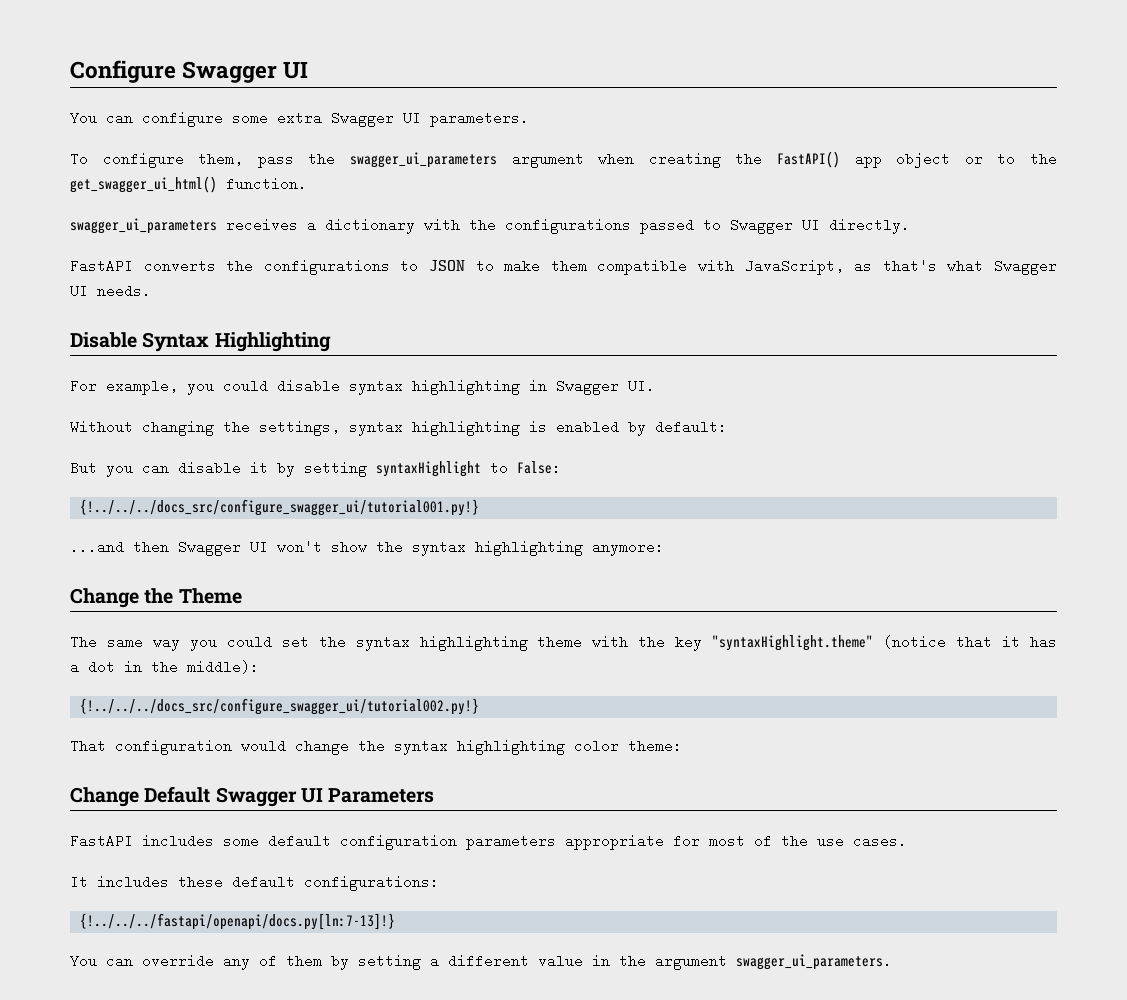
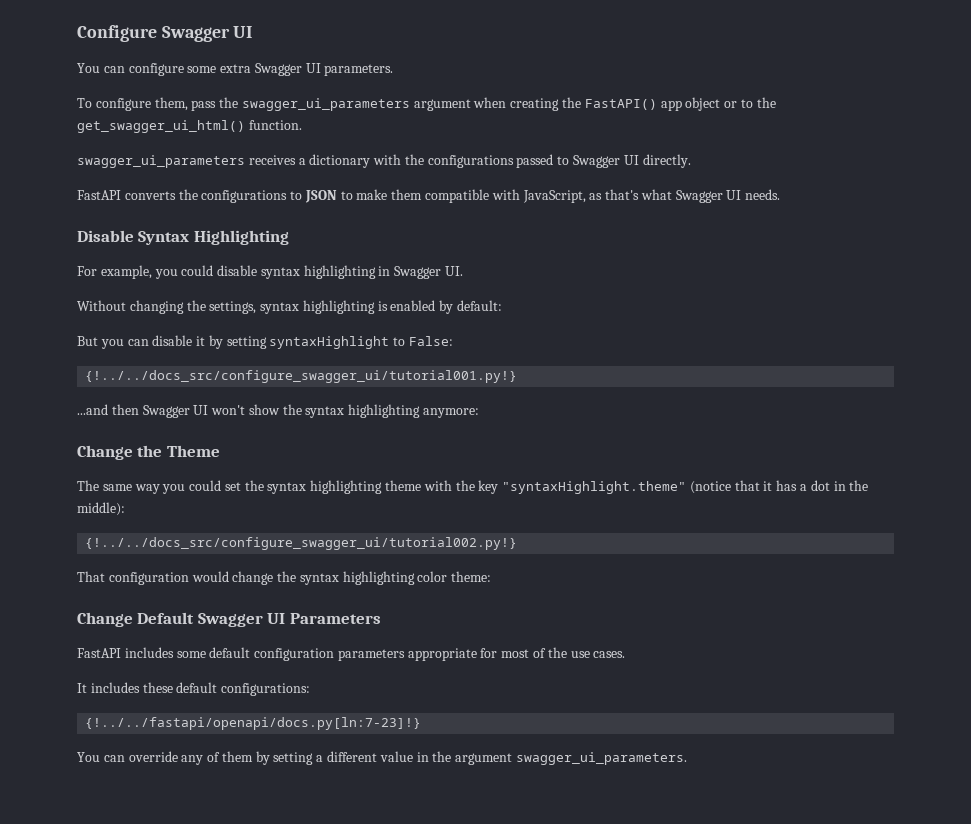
[80,499,480,516] {!../../../docs_src/configure_swagger_ui/tutorial001.py!} -> [85,370,518,383] {!../../docs_src/configure_swagger_ui/tutorial001.py!}
[80,698,480,715] {!../../../docs_src/configure_swagger_ui/tutorial002.py!} -> [85,537,518,550] {!../../docs_src/configure_swagger_ui/tutorial002.py!}
[80,913,396,930] {!../../../fastapi/openapi/docs.py[ln:7-13]!} -> [85,717,422,730] {!../../fastapi/openapi/docs.py[ln:7-23]!}

